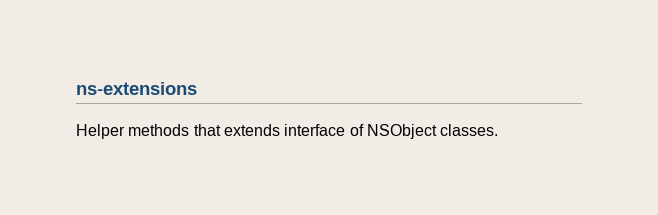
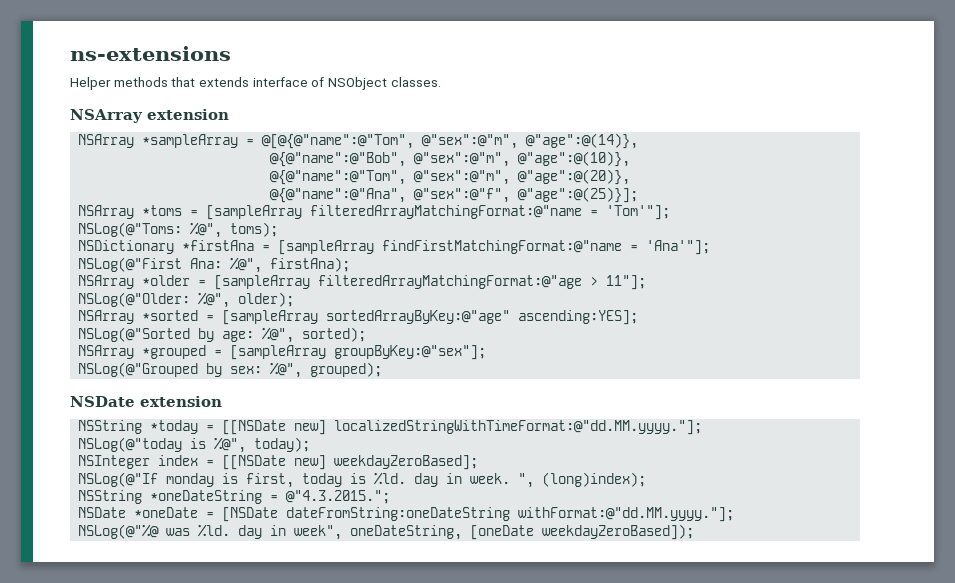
(499, 130) none -> [70,109,229,123] [78,133,639,149] [270,151,631,167] [270,169,631,185] [270,187,639,203] [78,205,671,220] [78,222,279,238] [78,240,711,255] [78,257,351,273] [78,275,647,290] [78,292,295,308] [78,310,639,325] [78,327,367,343] [78,345,487,360] [78,362,383,378] [70,396,222,407] [78,420,703,435] [78,437,311,453] [78,455,479,470] [78,472,647,488] [78,490,391,504] [78,507,735,522] [78,524,695,540] // NSArray extension // NSArray *sampleArray = @[@{@"name":@"Tom", @"sex":@"m", @"age":@(14)}, // @{@"name":@"Bob", @"sex":@"m", @"age":@(10)}, // @{@"name":@"Tom", @"sex":@"m", @"age":@(20)}, // @{@"name":@"Ana", @"sex":@"f", @"age":@(25)}]; // NSArray *toms = [sampleArray filteredArrayMatchingFormat:@"name = 'Tom'"]; // NSLog(@"Toms: %@", toms); // NSDictionary *firstAna = [sampleArray findFirstMatchingFormat:@"name = 'Ana'"]; // NSLog(@"First Ana: %@", firstAna); // NSArray *older = [sampleArray filteredArrayMatchingFormat:@"age > 11"]; // NSLog(@"Older: %@", older); // NSArray *sorted = [sampleArray sortedArrayByKey:@"age" ascending:YES]; // NSLog(@"Sorted by age: %@", sorted); // NSArray *grouped = [sampleArray groupByKey:@"sex"]; // NSLog(@"Grouped by sex: %@", grouped); // NSDate extension // NSString *today = [[NSDate new] localizedStringWithTimeFormat:@"dd.MM.yyyy."]; // NSLog(@"today is %@", today); // NSInteger index = [[NSDate new] weekdayZeroBased]; // NSLog(@"If monday is first, today is %ld. day in week. ", (long)index); // NSString *oneDateString = @"4.3.2015."; // NSDate *oneDate = [NSDate dateFromString:oneDateString withFormat:@"dd.MM.yyyy."]; // NSLog(@"%@ was %ld. day in week", oneDateString, [oneDate weekdayZeroBased]);

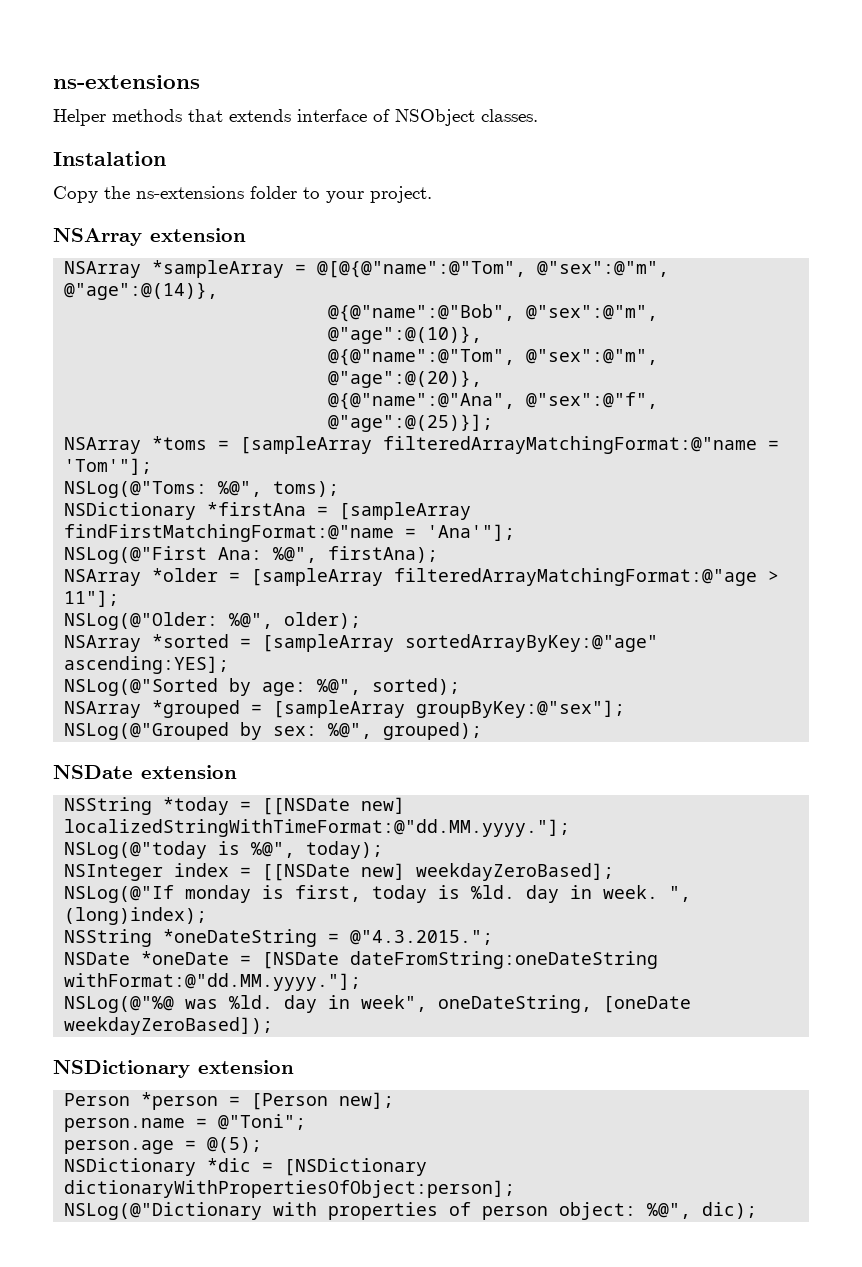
(441, 82) none -> [53,151,166,166] [53,186,432,203] // Instalation // Copy the ns-extensions folder to your project.
(695, 532) none -> [53,1060,294,1078] [64,1092,395,1110] [64,1114,307,1132] [64,1137,263,1154] [64,1158,428,1176] [64,1180,516,1198] [64,1202,758,1220] // NSDictionary extension // Person *person = [Person new]; // person.name = @"Toni"; // person.age = @(5); // NSDictionary *dic = [NSDictionary dictionaryWithPropertiesOfObject:person]; // NSLog(@"Dictionary with properties of person object: %@", dic);

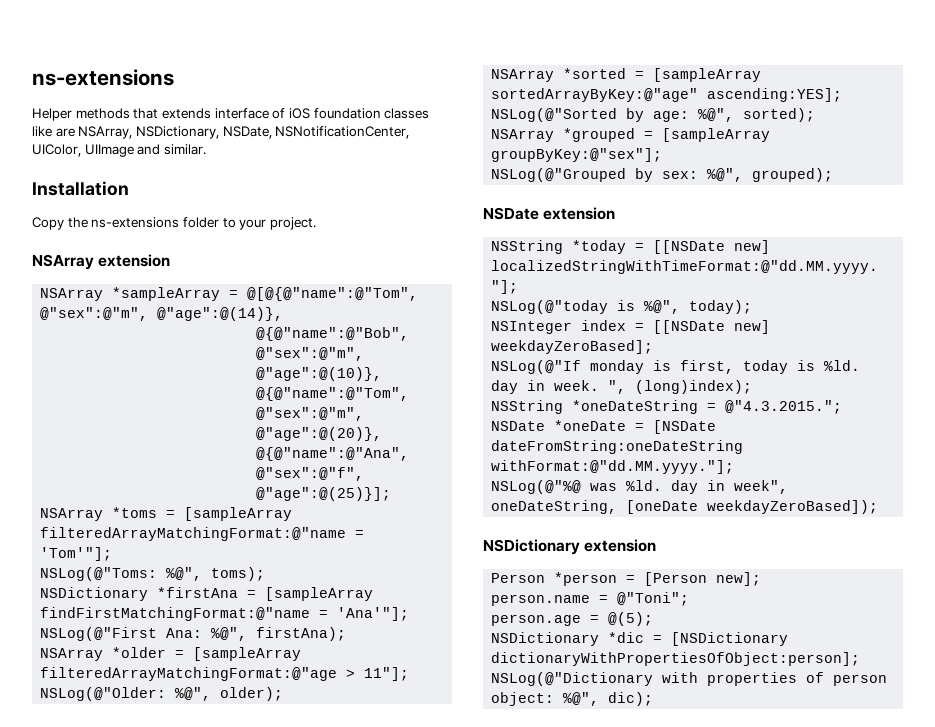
[395,109,538,126] [53,151,166,166] NSObject classes. // Instalation -> [288,108,430,119] [32,126,410,139] [32,144,206,157] [32,181,129,196] iOS foundation classes like are NSArray, NSDictionary, NSDate, NSNotificationCenter, UIColor, UIImage and similar. // Installation

